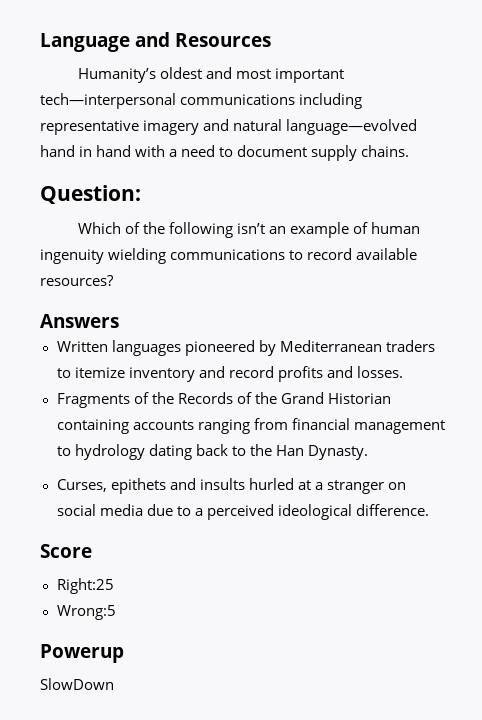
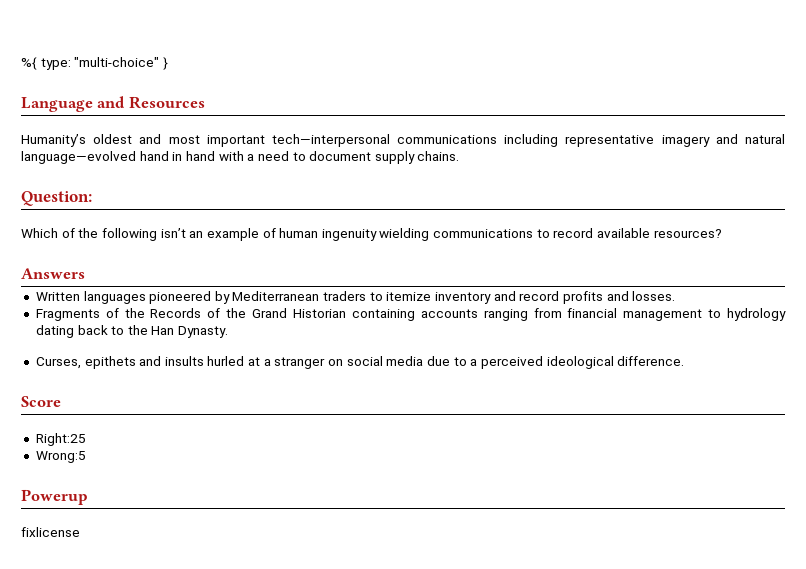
(40, 42) none -> [21,57,168,70] %{ type: "multi-choice" } //
[40,678,114,690] SlowDown -> [21,527,80,537] fixlicense

